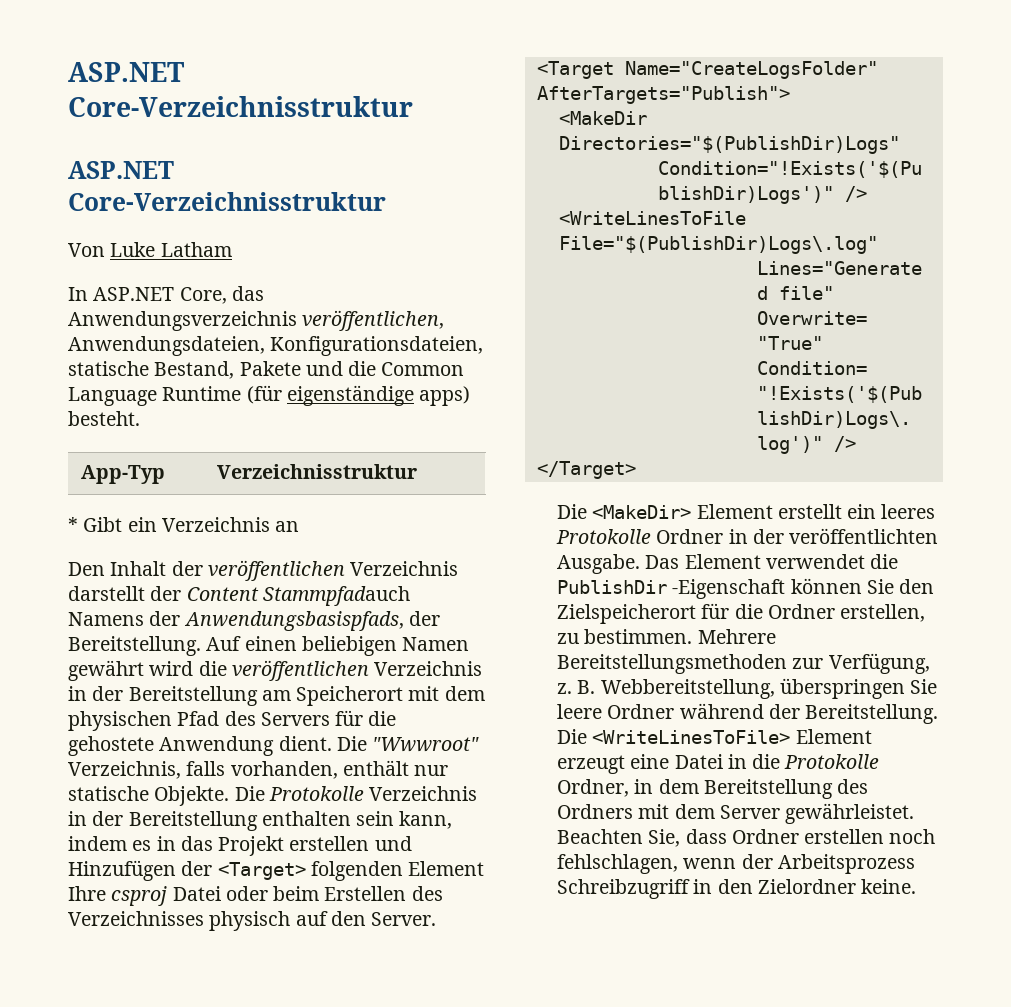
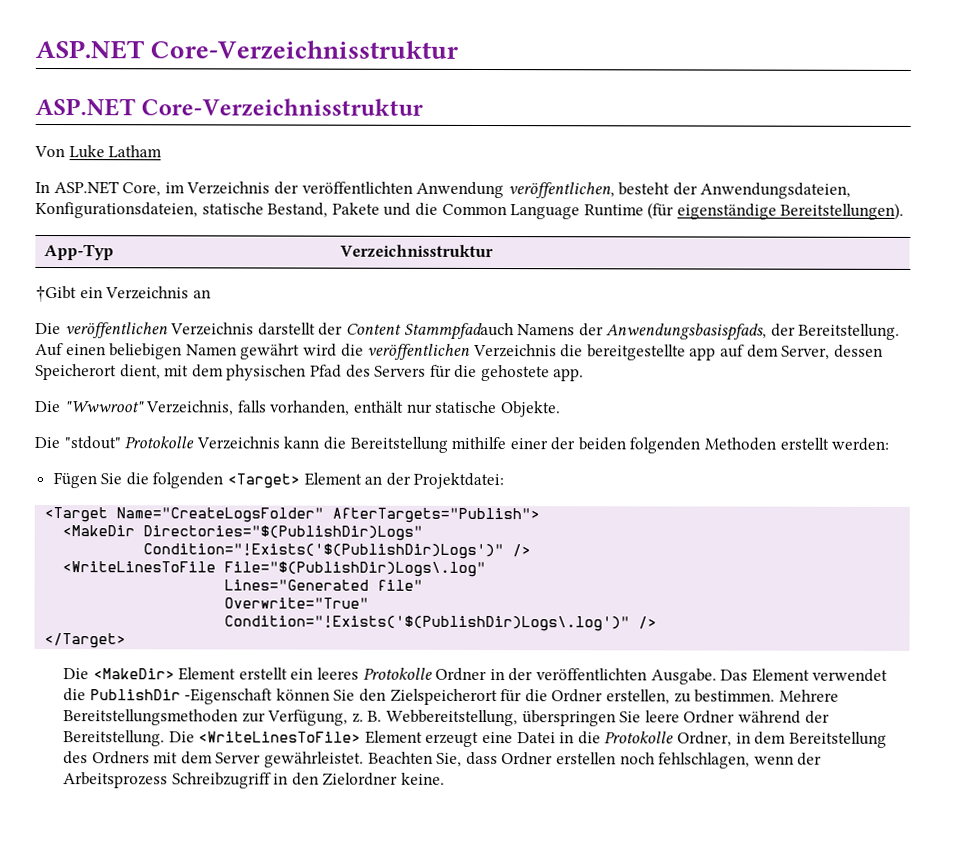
[231,286,264,301] [68,310,445,331] das Anwendungsverzeichnis veröffentlichen, -> [164,181,698,199] im Verzeichnis der veröffentlichten Anwendung veröffentlichen, besteht der
[419,386,471,406] [68,411,140,426] apps) besteht. -> [780,202,905,220] Bereitstellungen).
[68,517,123,532] * Gibt -> [35,284,77,303] †Gibt
[68,561,203,576] Den Inhalt der -> [35,322,61,335] Die
[68,686,404,706] in der Bereitstellung am Speicherort -> [560,344,883,361] [35,363,161,381] die bereitgestellte app auf dem Server, dessen Speicherort dient,
[159,736,332,756] Anwendung dient. -> [553,368,585,382] app. //
[234,786,478,801] [68,811,453,831] [68,836,412,856] [68,860,485,881] [68,886,443,906] [68,911,437,931] Die Protokolle Verzeichnis in der Bereitstellung enthalten sein kann, indem es in das Projekt erstellen und Hinzufügen der <Target> folgenden Element Ihre csproj Datei oder beim Erstellen des Verzeichnisses physisch auf den Server. -> [34,436,890,454] [52,472,505,490] // Die "stdout" Protokolle Verzeichnis kann die Bereitstellung mithilfe einer der beiden folgenden Methoden erstellt werden: // Fügen Sie die folgenden <Target> Element an der Projektdatei:

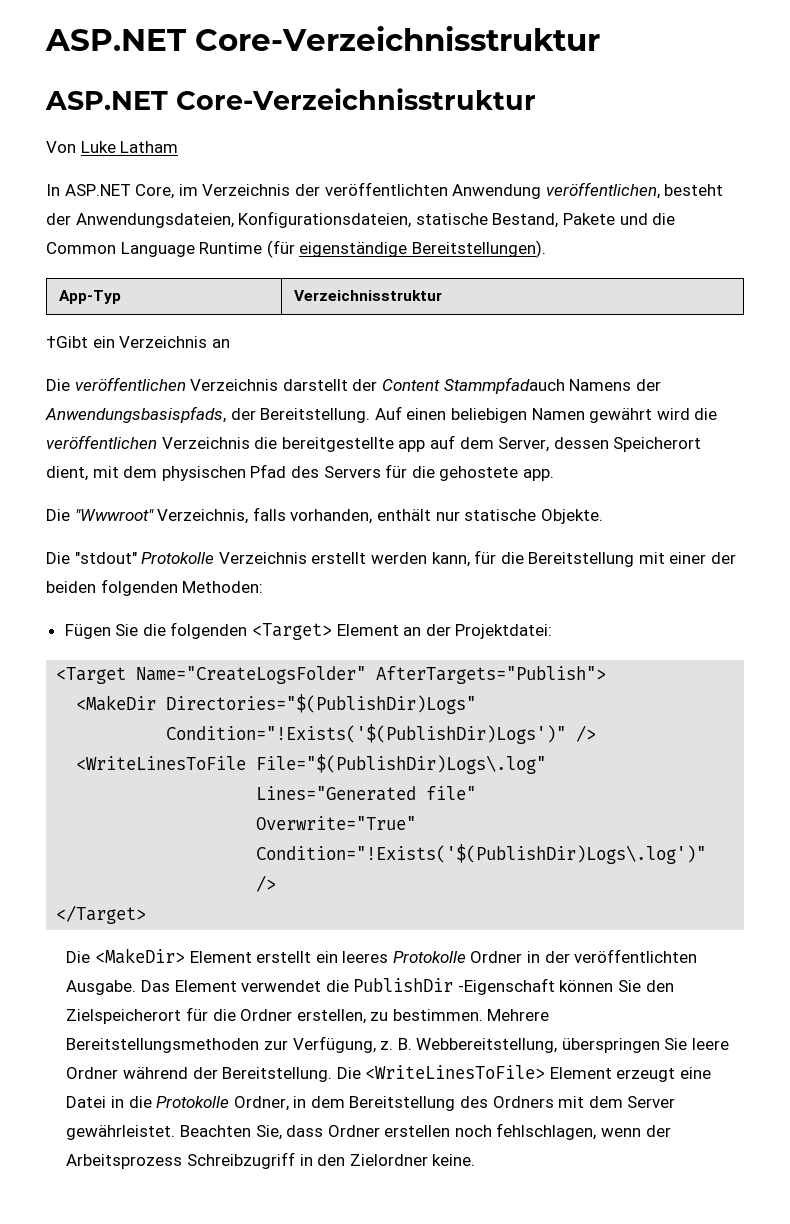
[283,436,320,449] kann -> [311,550,497,567] erstellt werden kann, für
[451,436,507,450] mithilfe -> [638,552,665,564] mit
[704,437,890,451] Methoden erstellt werden: -> [182,581,264,593] Methoden:

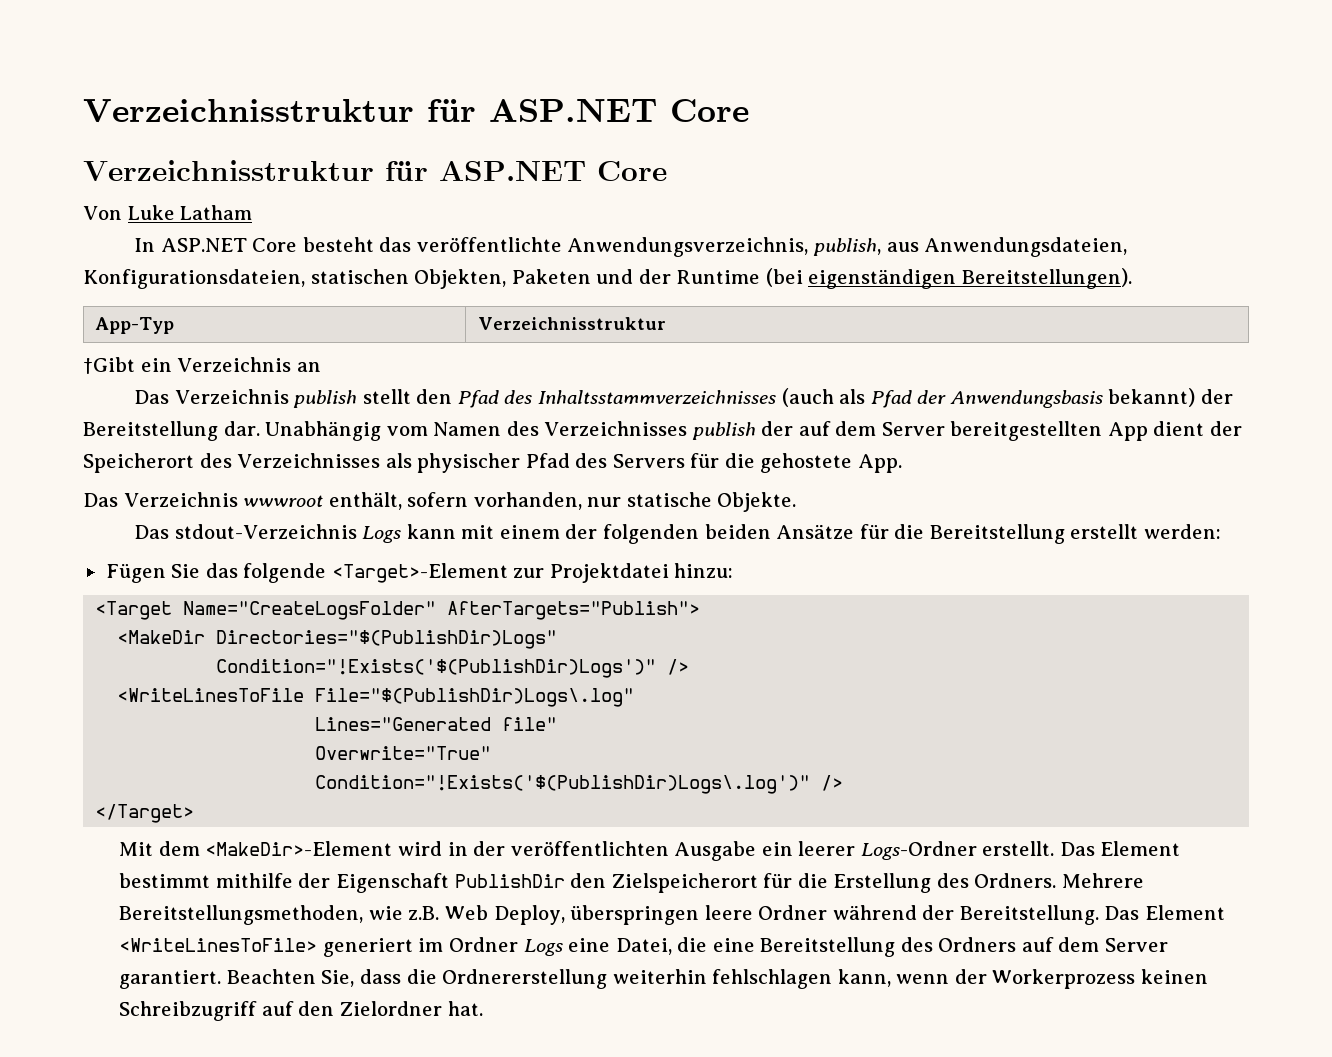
[45,26,600,51] [45,88,536,110] ASP.NET Core-Verzeichnisstruktur // ASP.NET Core-Verzeichnisstruktur -> [83,99,749,123] [83,160,667,181] Verzeichnisstruktur für ASP.NET Core // Verzeichnisstruktur für ASP.NET Core
[135,182,724,199] [46,211,676,228] [46,240,408,258] Core, im Verzeichnis der veröffentlichten Anwendung veröffentlichen, besteht der Anwendungsdateien, Konfigurationsdateien, statische Bestand, Pakete und die Common Language Runtime (für eigenständige -> [252,237,1128,257] [83,268,957,289] Core besteht das veröffentlichte Anwendungsverzeichnis, publish, aus Anwendungsdateien, Konfigurationsdateien, statischen Objekten, Paketen und der Runtime (bei eigenständigen
[46,377,661,394] [45,406,718,423] [46,435,702,452] [46,466,246,481] Die veröffentlichen Verzeichnis darstellt der Content Stammpfadauch Namens der Anwendungsbasispfads, der Bereitstellung. Auf einen beliebigen Namen gewährt wird die veröffentlichen Verzeichnis die bereitgestellte app auf dem Server, dessen Speicherort dient, mit dem physischen -> [134,388,1233,408] [83,421,1242,441] [83,453,521,473] Das Verzeichnis publish stellt den Pfad des Inhaltsstammverzeichnisses (auch als Pfad der Anwendungsbasis bekannt) der Bereitstellung dar. Unabhängig vom Namen des Verzeichnisses publish der auf dem Server bereitgestellten App dient der Speicherort des Verzeichnisses als physischer
[522,469,554,481] [46,507,603,524] [46,550,737,567] [46,579,264,596] [64,622,553,640] app. // Die "Wwwroot" Verzeichnis, falls vorhanden, enthält nur statische Objekte. // Die "stdout" Protokolle Verzeichnis erstellt werden kann, für die Bereitstellung mit einer der beiden folgenden Methoden: // Fügen Sie die folgenden <Target> Element an der Projektdatei: -> [857,454,902,473] [83,492,797,512] [134,524,1221,544] [105,563,734,583] App. // Das Verzeichnis wwwroot enthält, sofern vorhanden, nur statische Objekte. // Das stdout-Verzeichnis Logs kann mit einem der folgenden beiden Ansätze für die Bereitstellung erstellt werden: // Fügen Sie das folgende <Target>-Element zur Projektdatei hinzu:
[66,948,698,964] [66,978,674,995] [66,1007,550,1024] [66,1036,688,1053] Die <MakeDir> Element erstellt ein leeres Protokolle Ordner in der veröffentlichten Ausgabe. Das Element verwendet die PublishDir -Eigenschaft können Sie den Zielspeicherort für die Ordner erstellen, zu bestimmen. Mehrere Bereitstellungsmethoden zur Verfügung, z. B. Webbereitstellung, überspringen Sie -> [119,841,1181,861] [119,873,1144,893] [119,905,700,925] Mit dem <MakeDir>-Element wird in der veröffentlichten Ausgabe ein leerer Logs-Ordner erstellt. Das Element bestimmt mithilfe der Eigenschaft PublishDir den Zielspeicherort für die Erstellung des Ordners. Mehrere Bereitstellungsmethoden, wie z.B. Web Deploy, überspringen
[336,1065,712,1082] [66,1096,345,1111] Die <WriteLinesToFile> Element erzeugt eine Datei in die Protokolle Ordner, in dem -> [1104,905,1225,920] [119,937,755,957] Das Element <WriteLinesToFile> generiert im Ordner Logs eine Datei, die eine
[558,1096,676,1108] [66,1125,176,1140] mit dem Server gewährleistet. -> [1021,937,1168,952] [119,970,222,989] auf dem Server garantiert.
[327,1123,671,1140] [66,1152,313,1169] Ordner erstellen noch fehlschlagen, wenn der Arbeitsprozess Schreibzugriff in -> [406,969,1208,989] [119,1001,294,1021] die Ordnererstellung weiterhin fehlschlagen kann, wenn der Workerprozess keinen Schreibzugriff auf
[432,1154,476,1166] keine. -> [447,1001,483,1016] hat.

